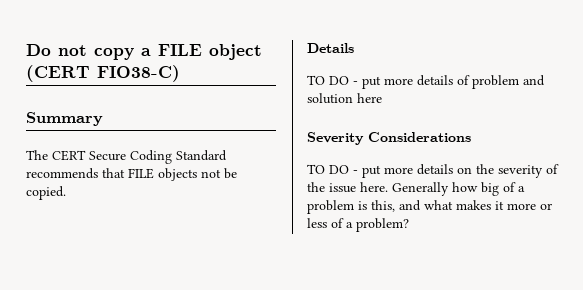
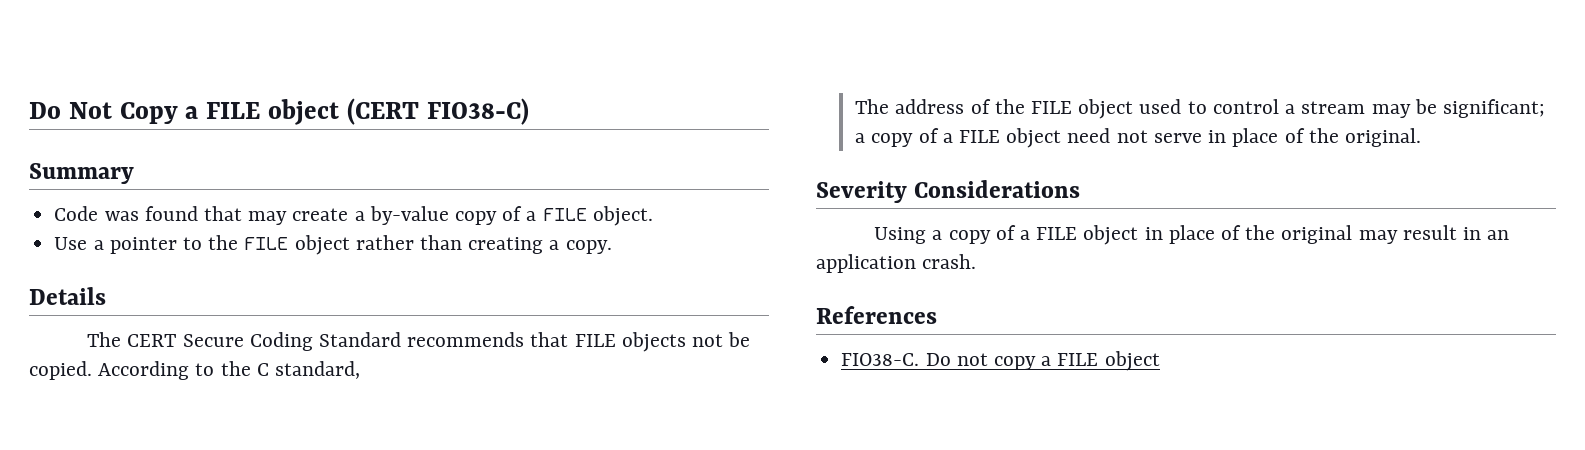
[26,44,134,60] Do not copy -> [29,102,178,124] Do Not Copy
(103, 119) none -> [54,206,653,226] [54,235,612,255] [29,287,106,305] // Code was found that may create a by-value copy of a FILE object. // Use a pointer to the FILE object rather than creating a copy. // Details
[307,43,354,53] [307,75,545,89] [307,93,382,104] [307,132,471,145] [307,164,559,178] [307,182,525,196] [307,200,552,214] [307,218,409,232] // Details // TO DO - put more details of problem and solution here // Severity Considerations // TO DO - put more details on the severity of the issue here. Generally how big of a problem is this, and what makes it more or less of a problem? -> [98,361,361,380] [855,99,1545,119] [855,128,1421,148] [816,180,1081,203] [874,225,1510,245] [816,254,977,273] [816,306,937,324] [841,351,1160,371] According to the C standard, // The address of the FILE object used to control a stream may be significant; a copy of a FILE object need not serve in place of the original. // Severity Considerations // Using a copy of a FILE object in place of the original may result in an application crash. // References // FIO38-C. Do not copy a FILE object

